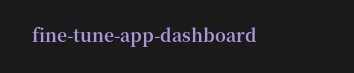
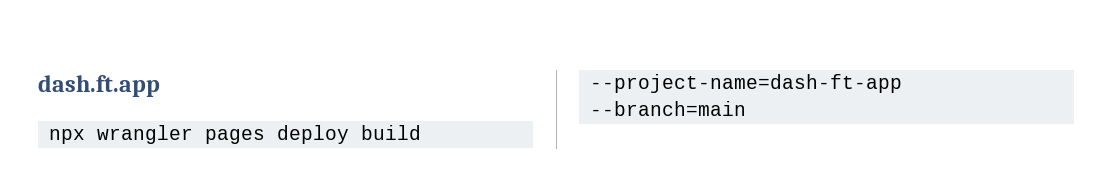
[32,26,257,47] fine-tune-app-dashboard -> [38,75,160,97] [49,125,422,144] [590,74,903,93] [590,101,747,116] dash.ft.app // npx wrangler pages deploy build --project-name=dash-ft-app --branch=main

